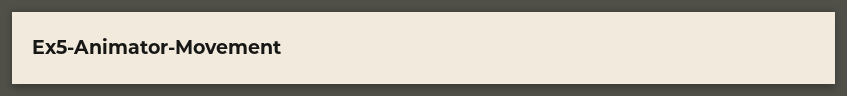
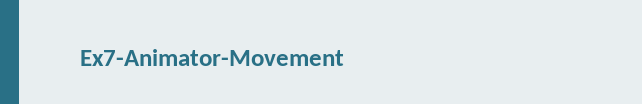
[32,38,281,54] Ex5-Animator-Movement -> [80,49,344,66] Ex7-Animator-Movement

